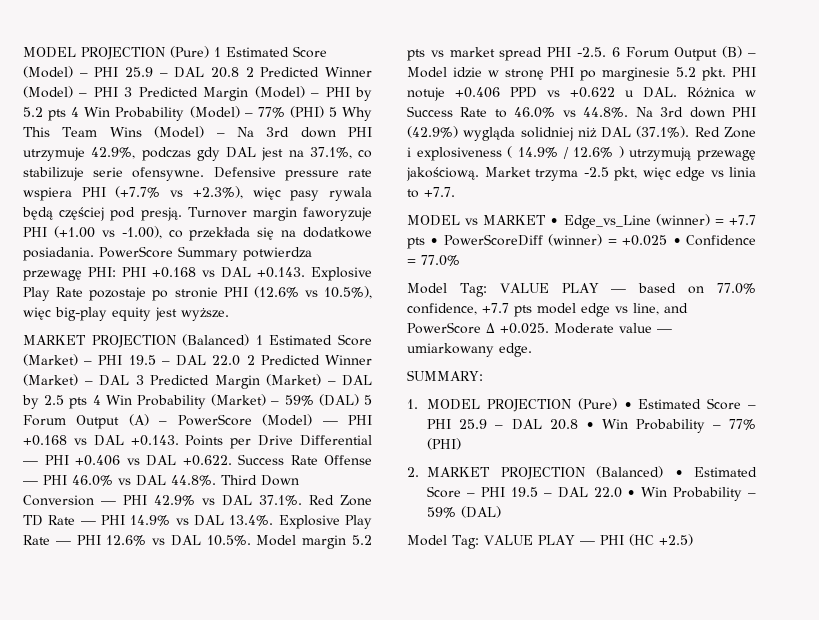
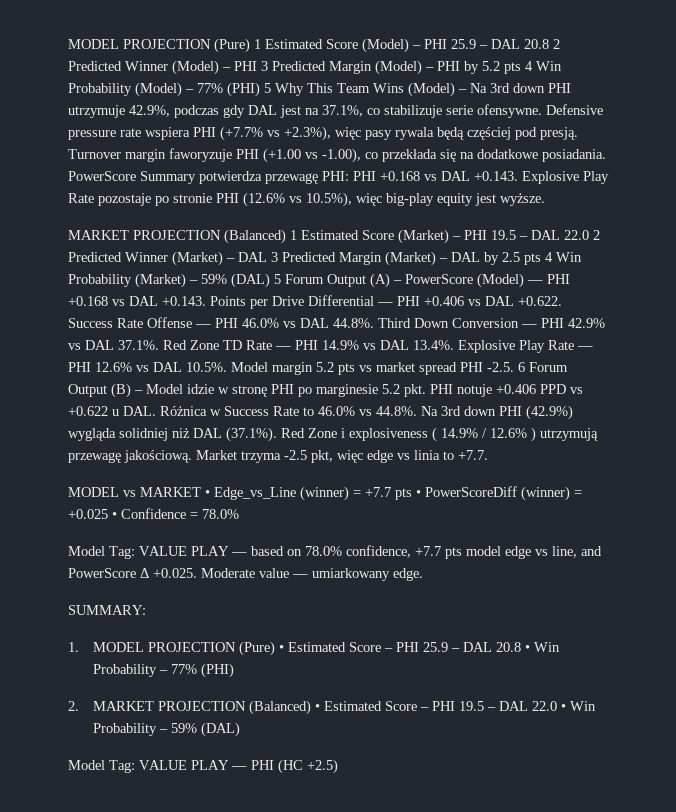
[421,255,460,266] 77.0% -> [202,509,239,519] 78.0%
[717,283,756,294] 77.0% -> [305,546,342,556] 78.0%

